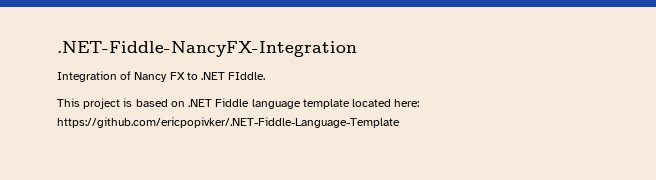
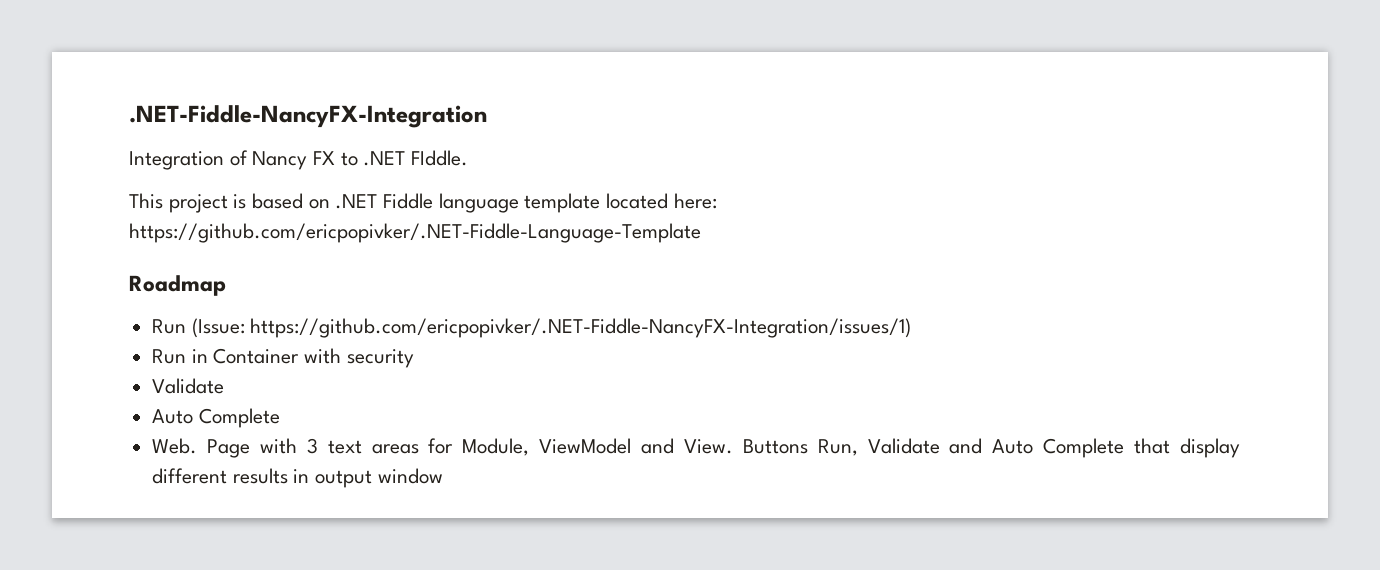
(400, 122) none -> [129,275,226,296] [152,318,912,338] [152,348,414,368] [152,378,225,394] [152,408,280,428] [152,438,1240,458] [152,468,443,488] // Roadmap // Run (Issue: https://github.com/ericpopivker/.NET-Fiddle-NancyFX-Integration/issues/1) // Run in Container with security // Validate // Auto Complete // Web. Page with 3 text areas for Module, ViewModel and View. Buttons Run, Validate and Auto Complete that display different results in output window

